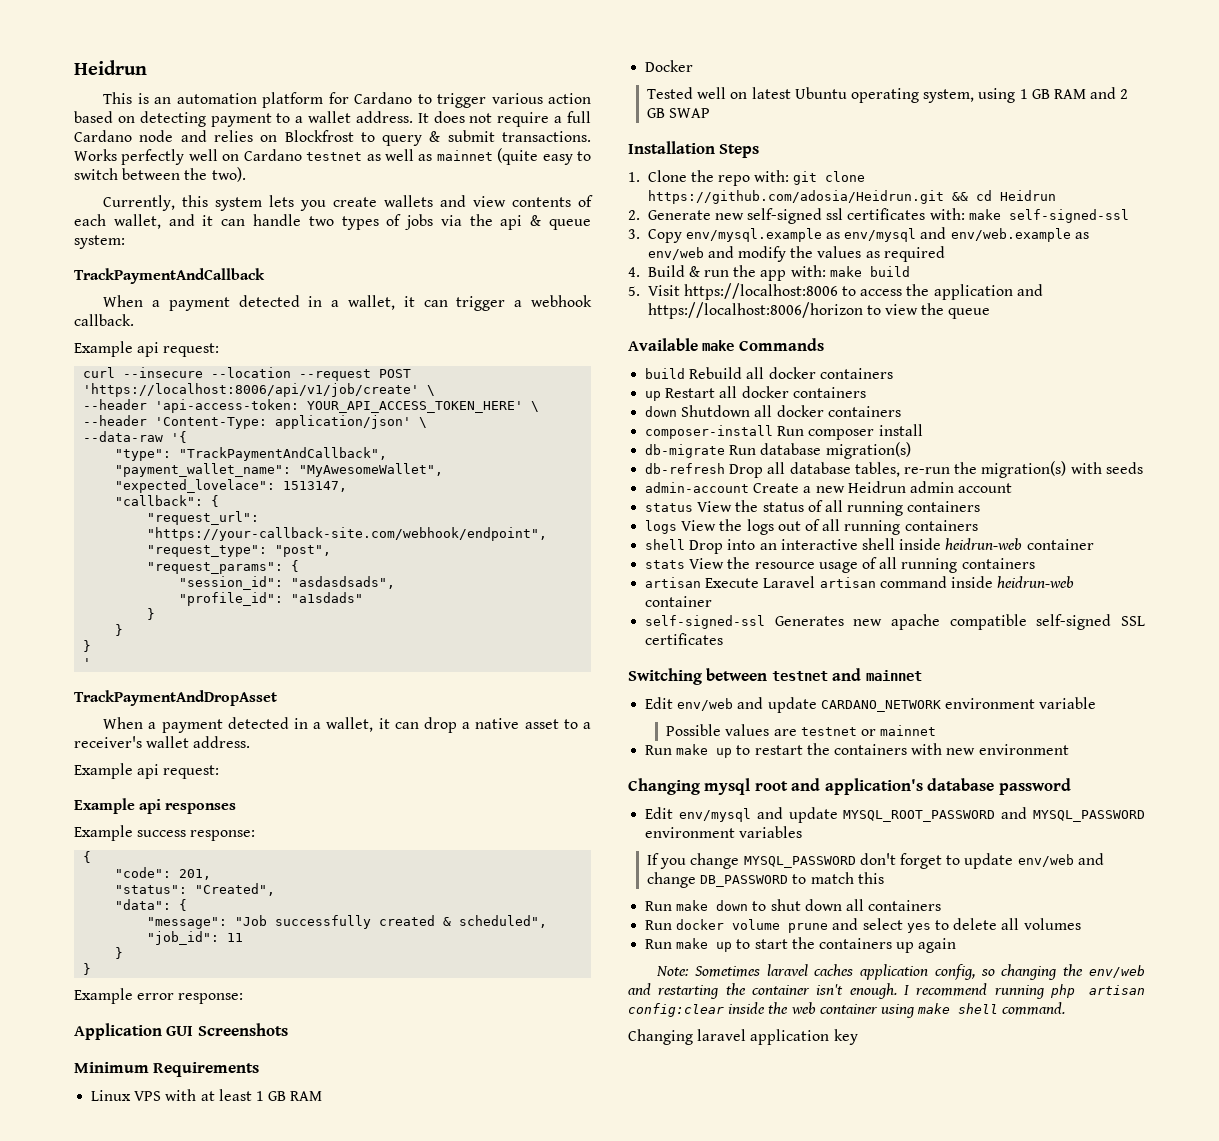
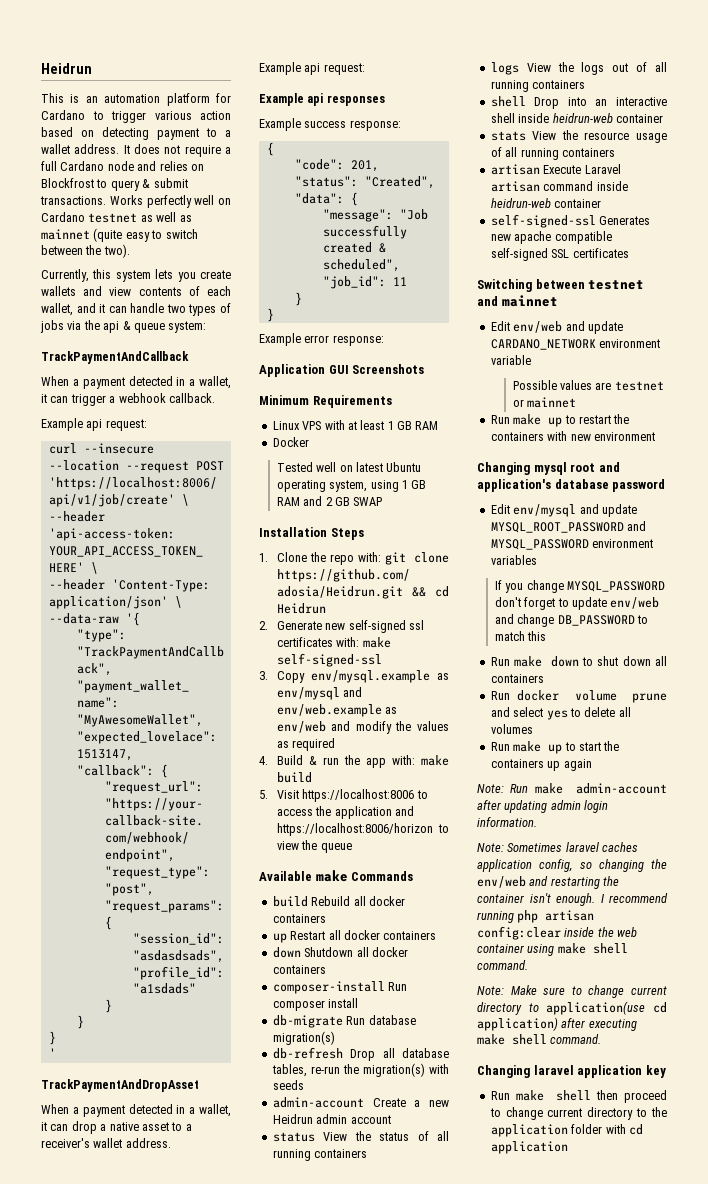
(957, 945) none -> [477,783,667,794] [477,800,609,813] [477,817,537,827] // Note: Run make admin-account after updating admin login information.
[628,1029,858,1045] Changing laravel application key -> [477,985,667,998] [477,1001,667,1015] [477,1017,637,1031] [477,1034,602,1045] [477,1065,666,1078] [490,1090,667,1103] [489,1107,667,1120] [490,1124,643,1137] [490,1141,568,1154] Note: Make sure to change current directory to application(use cd application) after executing make shell command. // Changing laravel application key // Run make shell then proceed to change current directory to the application folder with cd application

